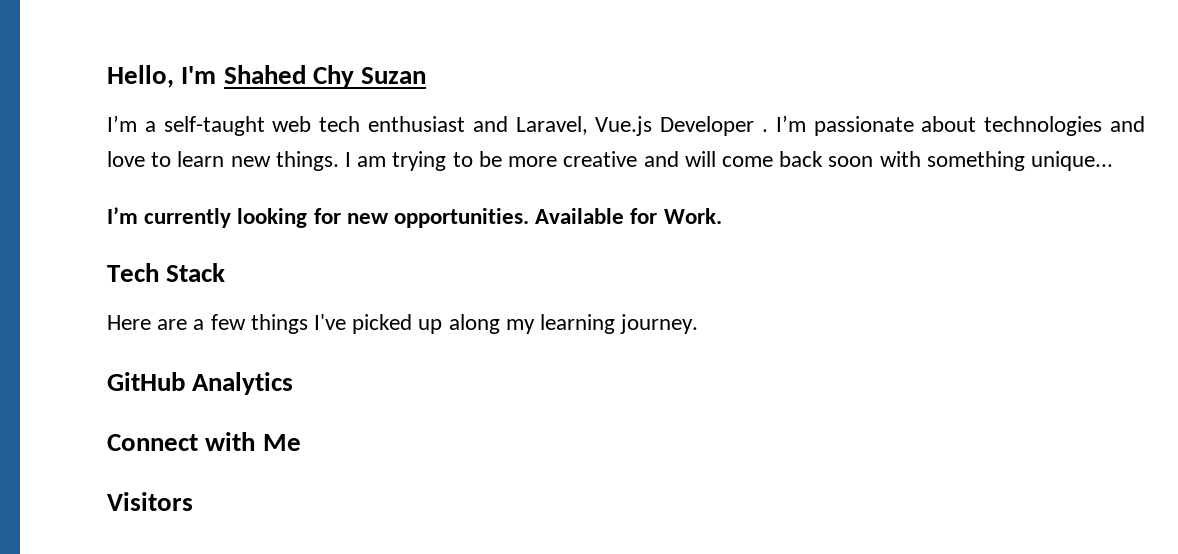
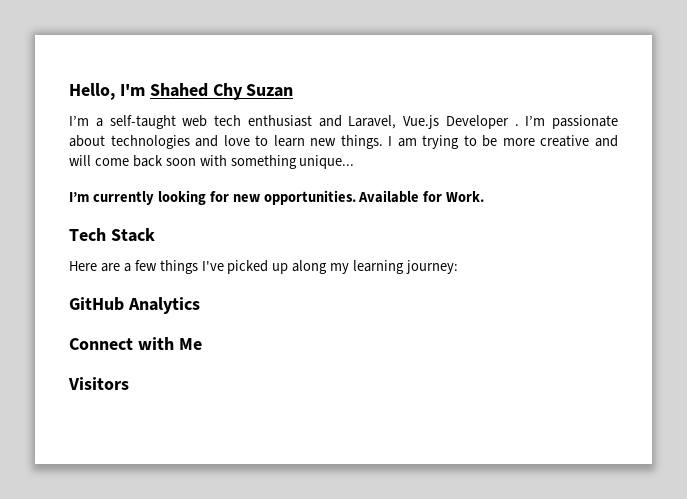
[620,314,699,334] journey. -> [406,260,459,274] journey:

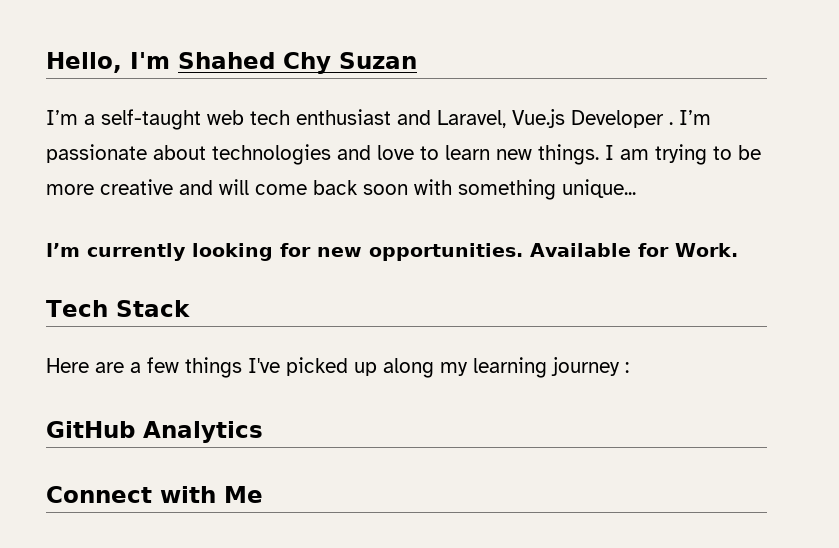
[406,260,459,274] journey: -> [551,357,629,376] journey :
[68,377,129,390] // Visitors -> (263, 494) none

